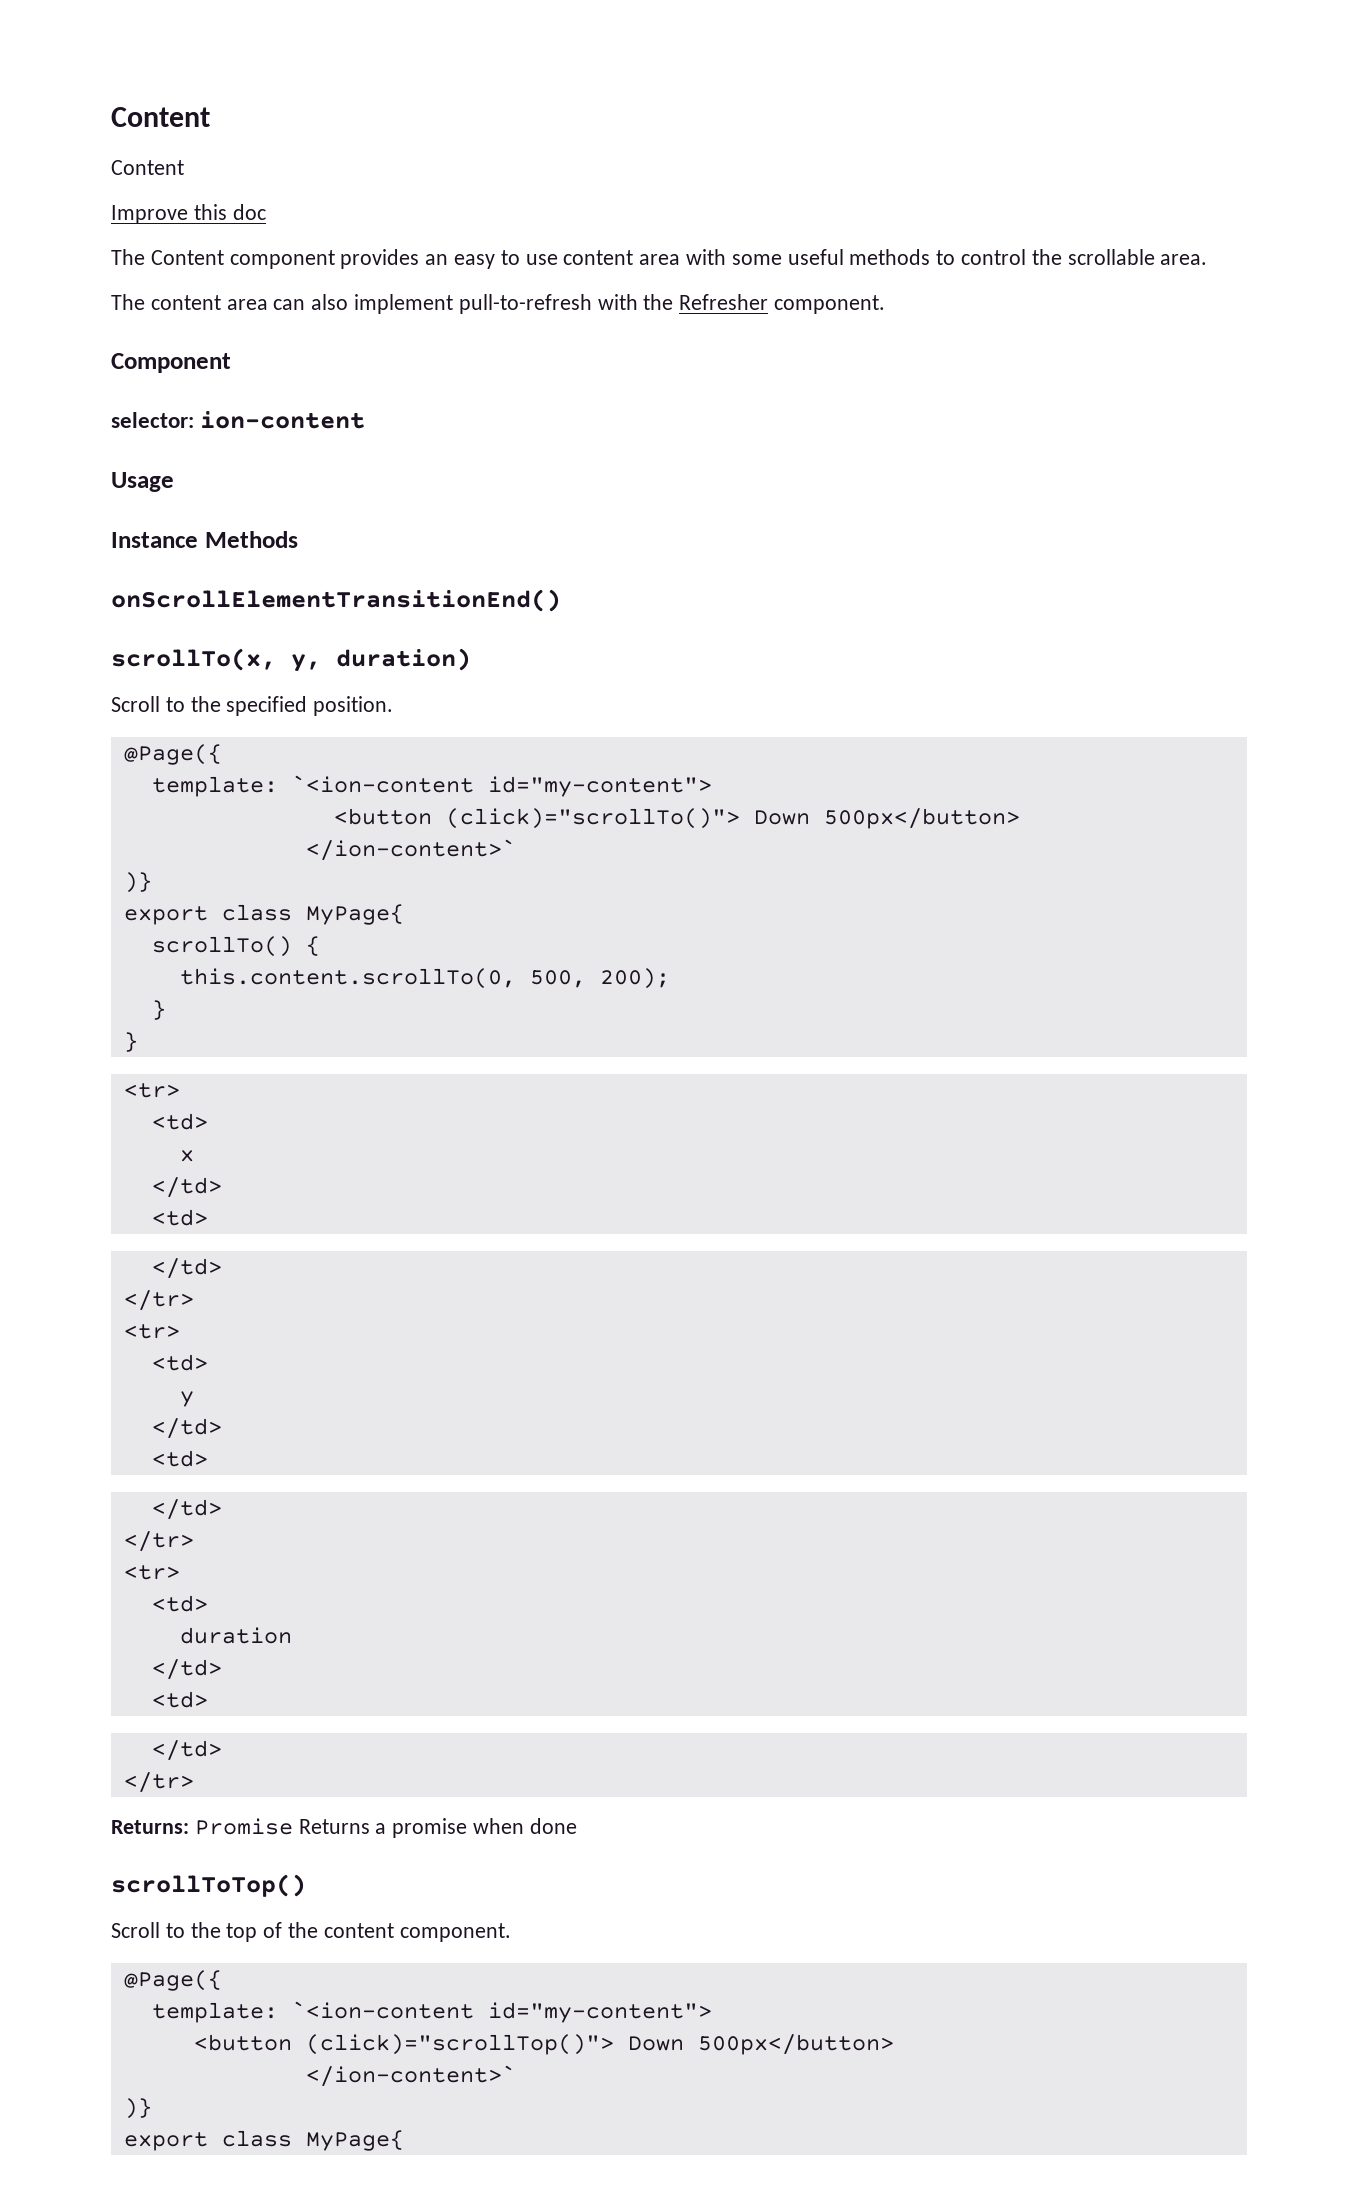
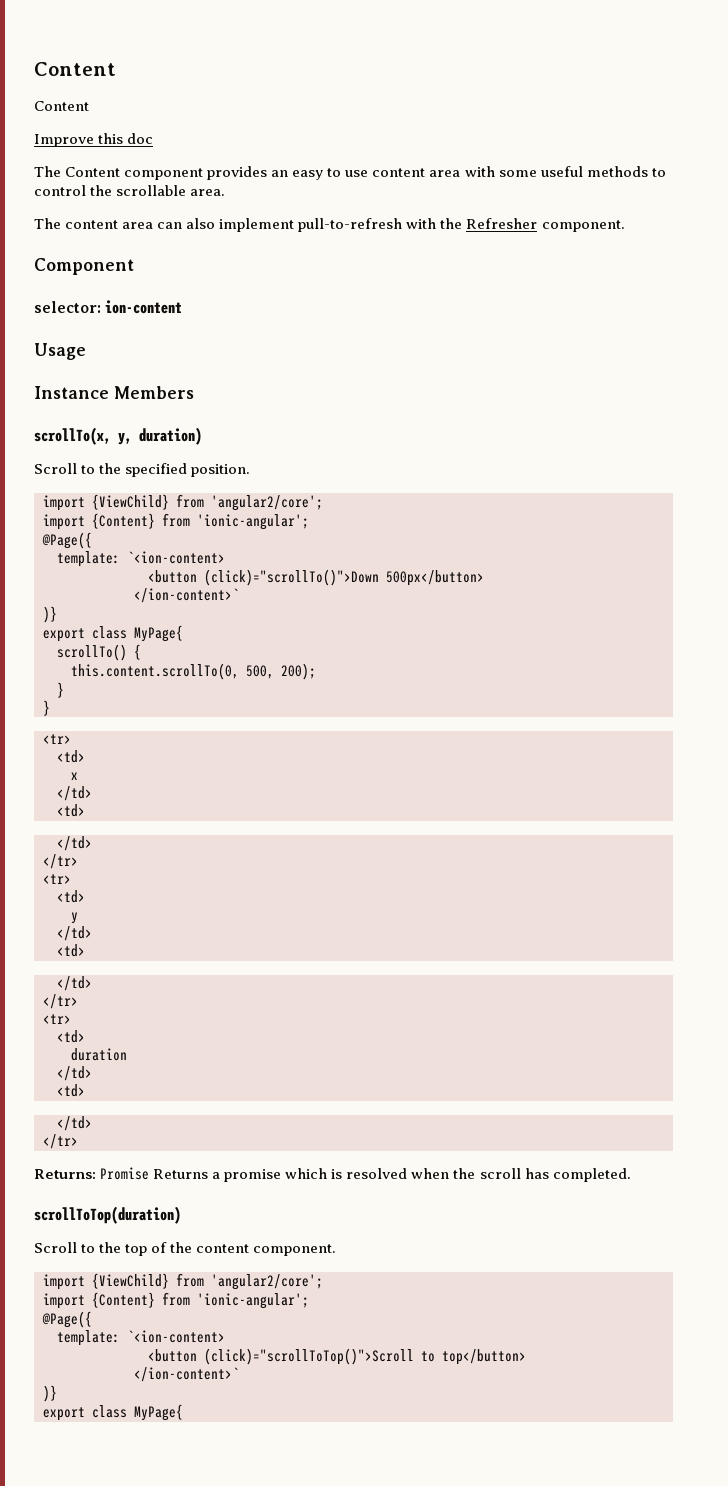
[204,531,298,548] [111,589,561,612] Methods // onScrollElementTransitionEnd() -> [113,386,194,399] Members
[123,744,222,765] [151,775,712,797] [333,808,810,829] // @Page({ // template: `<ion-content id="my-content"> // <button (click)="scrollTo()"> Down -> [43,494,323,511] [43,513,309,530] [42,532,92,549] [57,551,225,567] [148,569,379,586] // import {ViewChild} from 'angular2/core'; // import {Content} from 'ionic-angular'; // @Page({ // template: `<ion-content> // <button (click)="scrollTo()">Down
[473,1818,577,1834] [111,1874,306,1897] when done // scrollToTop() -> [285,1168,631,1182] [34,1206,181,1224] which is resolved when the scroll has completed. // scrollToTop(duration)
[123,1970,222,1991] [151,2001,712,2023] [193,2034,894,2055] // @Page({ // template: `<ion-content id="my-content"> // <button (click)="scrollTop()"> Down 500px</button> -> [43,1273,323,1290] [43,1292,309,1309] [42,1311,92,1328] [57,1330,225,1346] [148,1348,526,1365] // import {ViewChild} from 'angular2/core'; // import {Content} from 'ionic-angular'; // @Page({ // template: `<ion-content> // <button (click)="scrollToTop()">Scroll to top</button>

